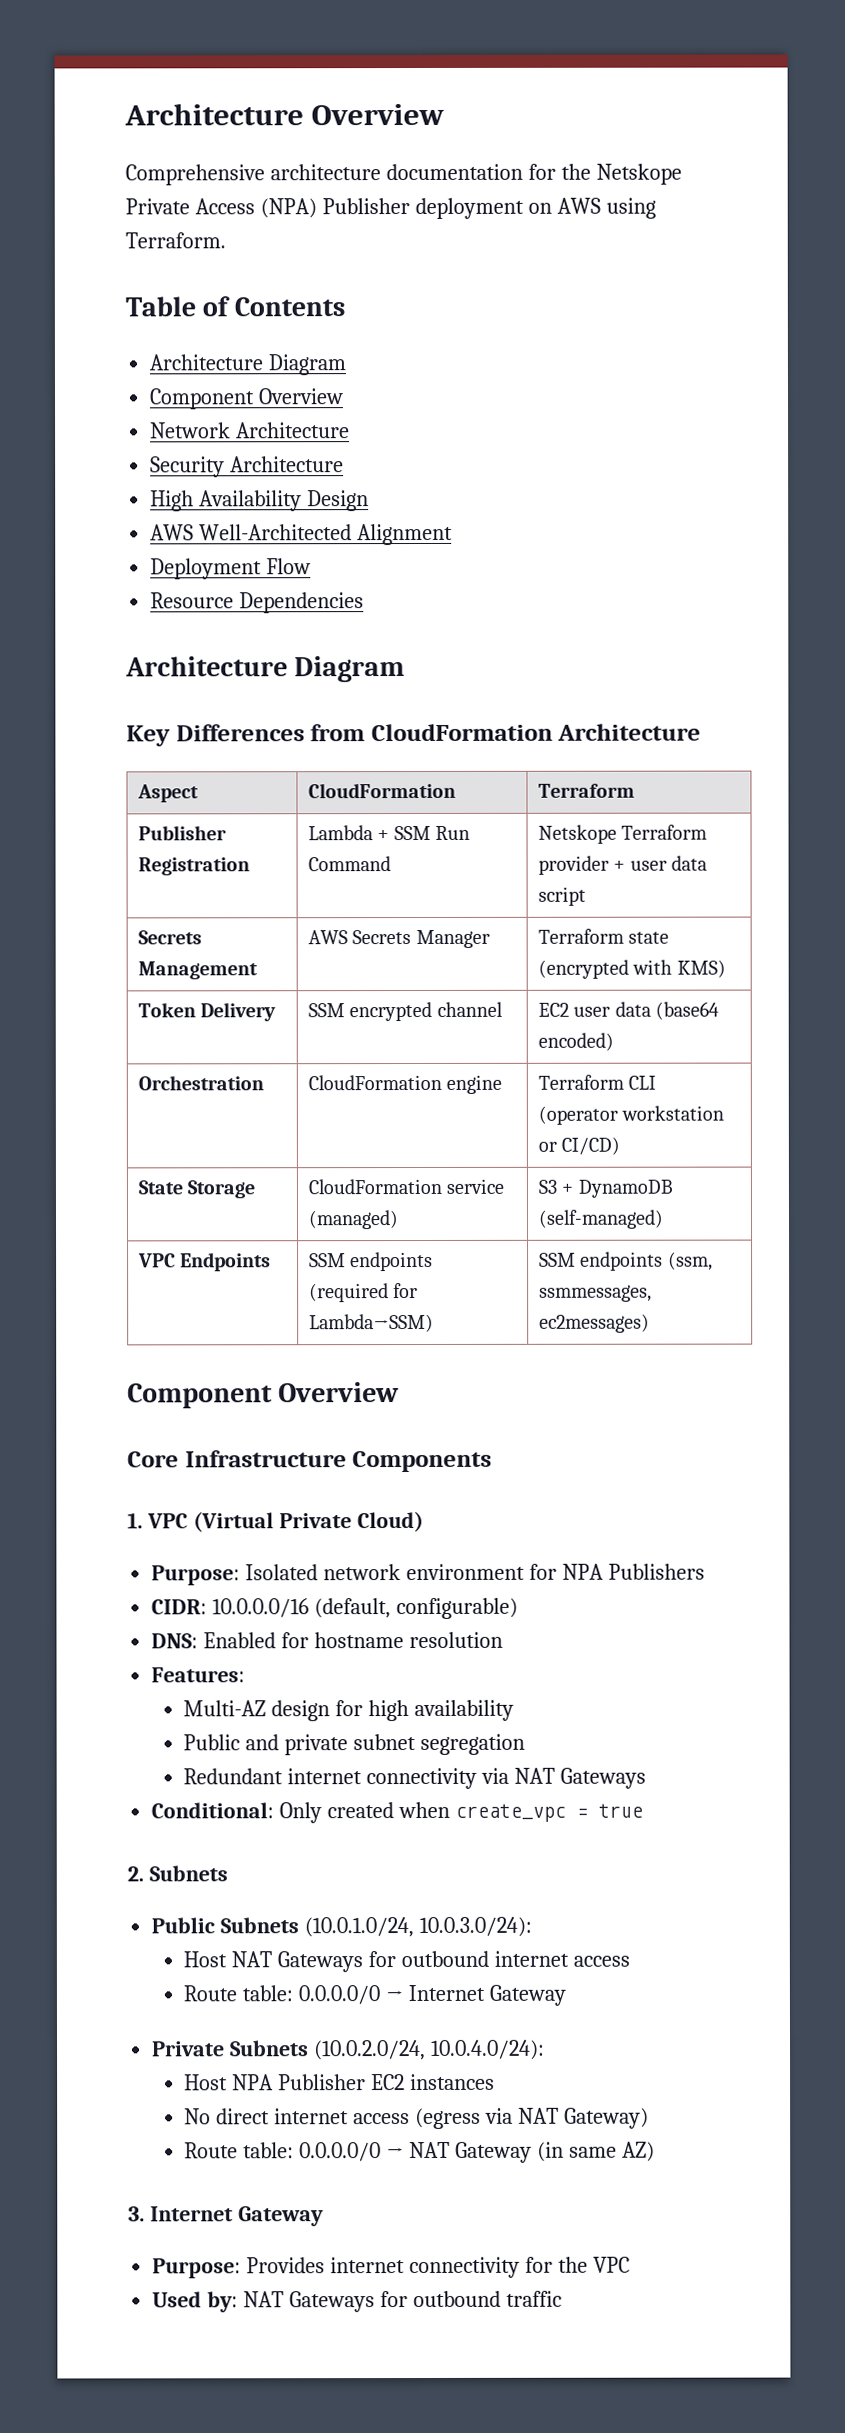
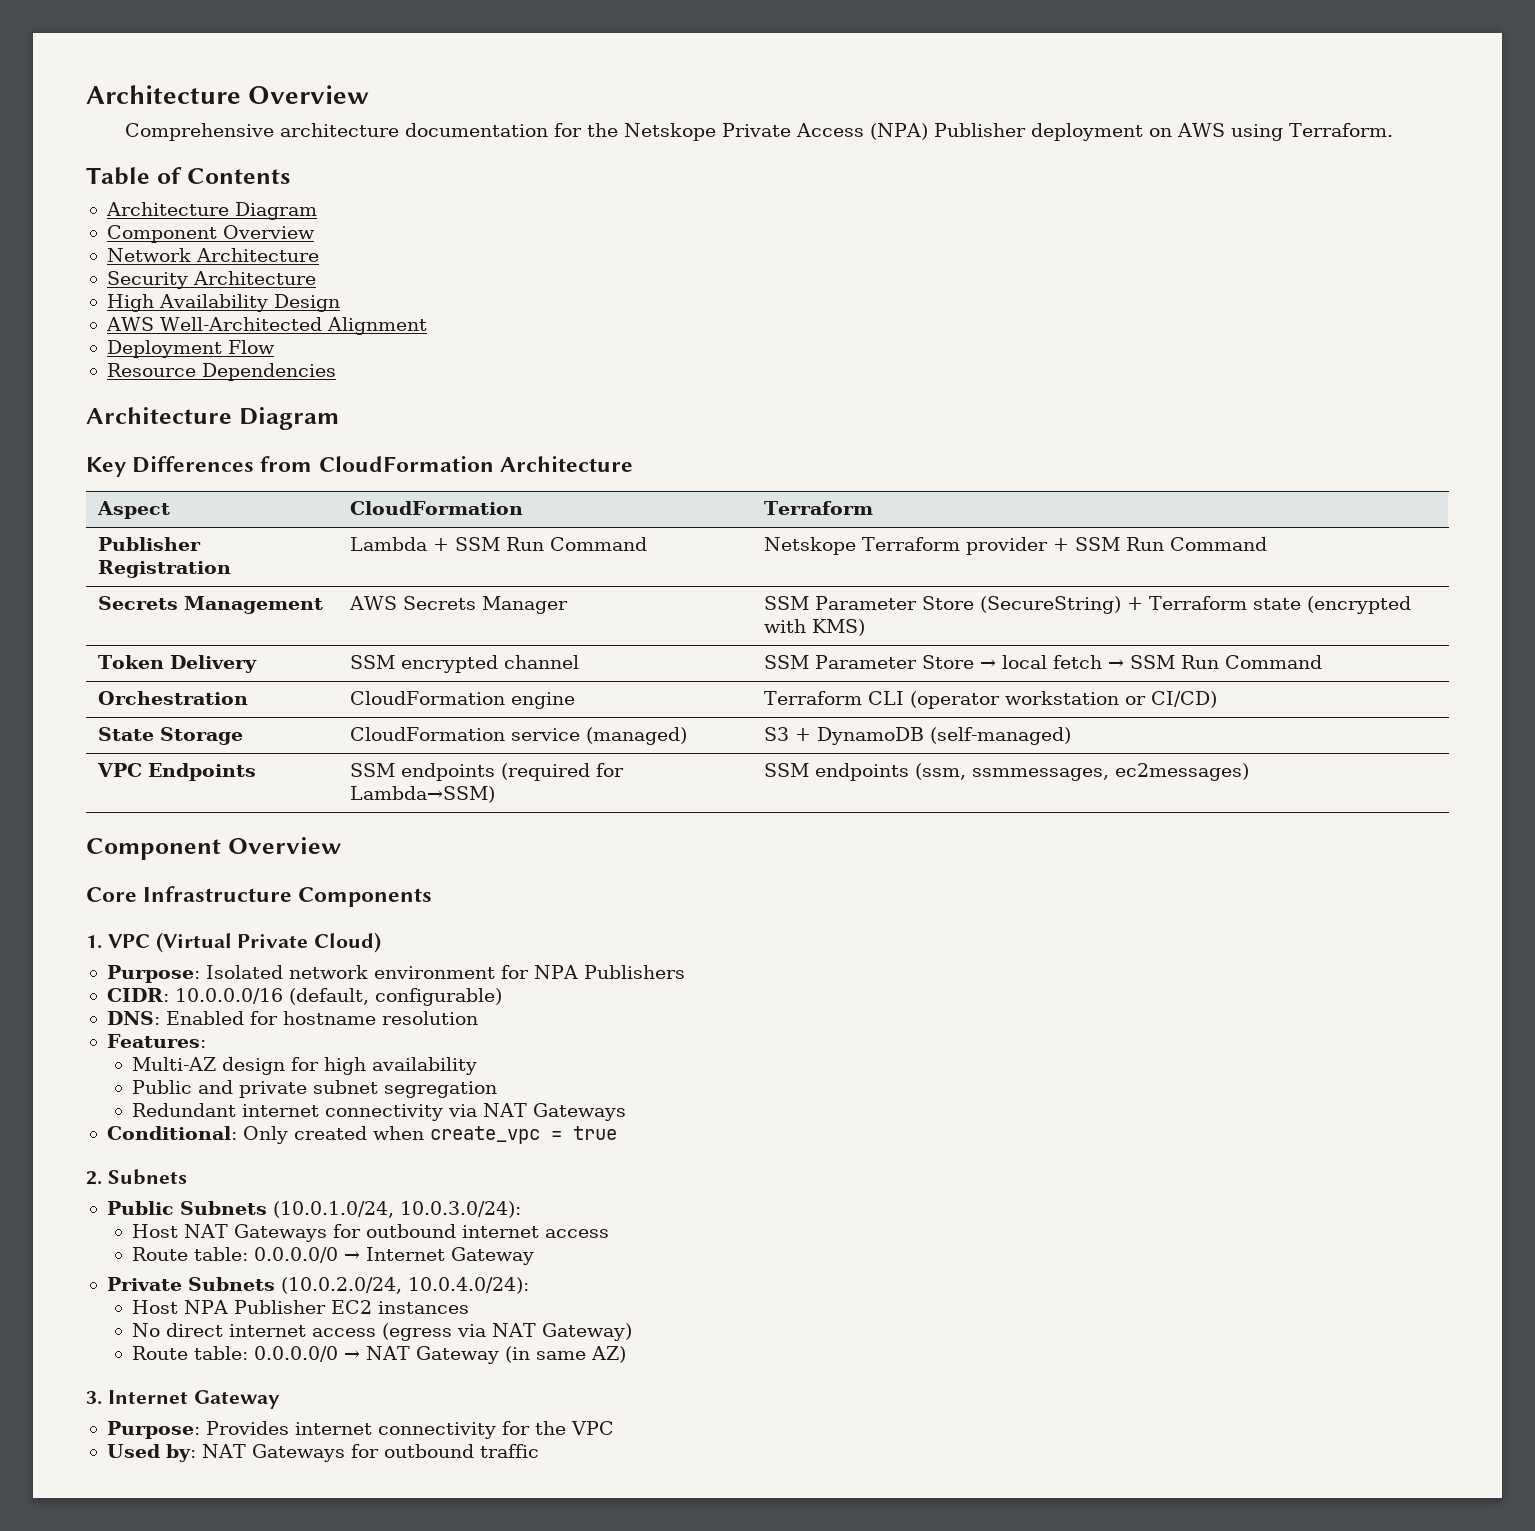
[629,855,708,871] [538,886,587,906] user data script -> [1074,537,1267,551] SSM Run Command
(490, 939) none -> [763,596,1143,614] SSM Parameter Store (SecureString) +
[538,1001,720,1020] [538,1032,615,1051] EC2 user data (base64 encoded) -> [763,655,1322,669] SSM Parameter Store → local fetch → SSM Run Command

